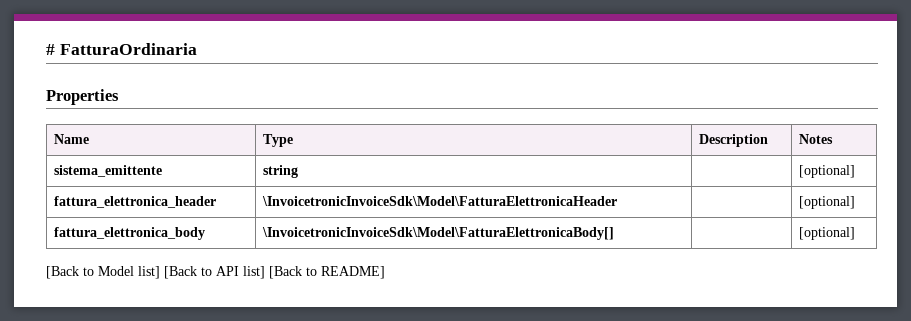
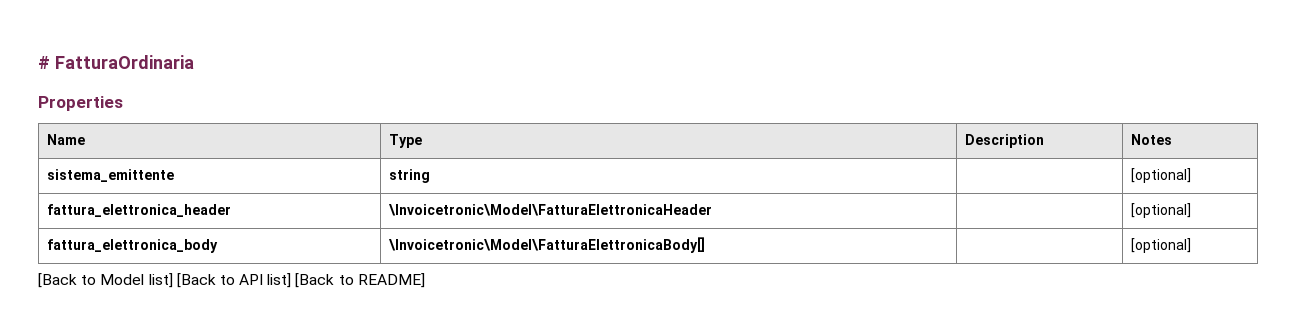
[261,196,617,206] \InvoicetronicInvoiceSdk\Model\FatturaElettronicaHeader -> [389,204,713,216] \Invoicetronic\Model\FatturaElettronicaHeader
[261,227,614,240] \InvoicetronicInvoiceSdk\Model\FatturaElettronicaBody[] -> [389,237,706,253] \Invoicetronic\Model\FatturaElettronicaBody[]

